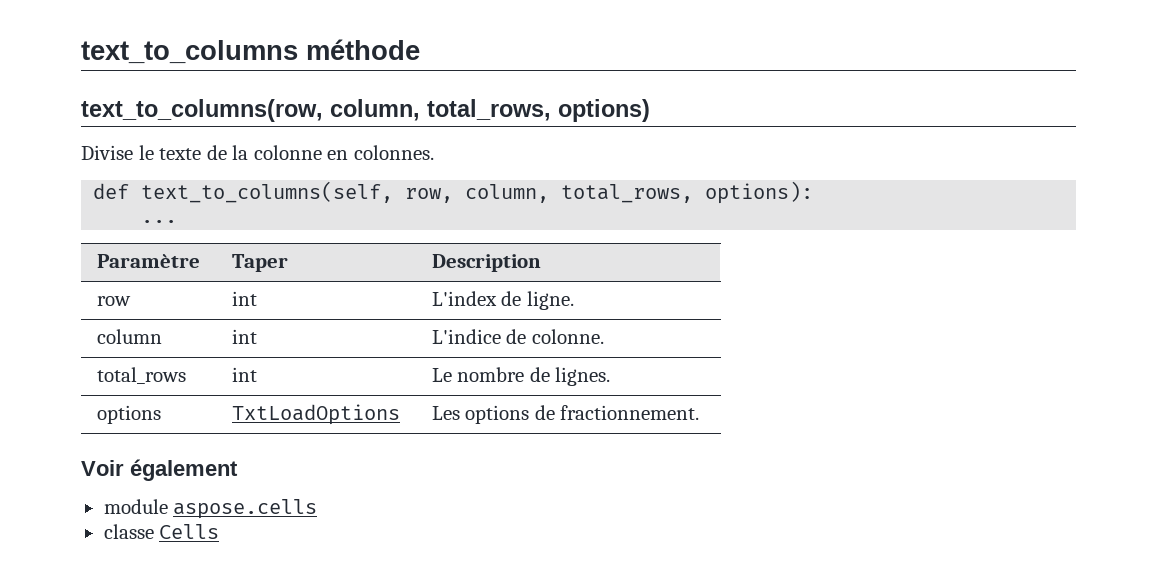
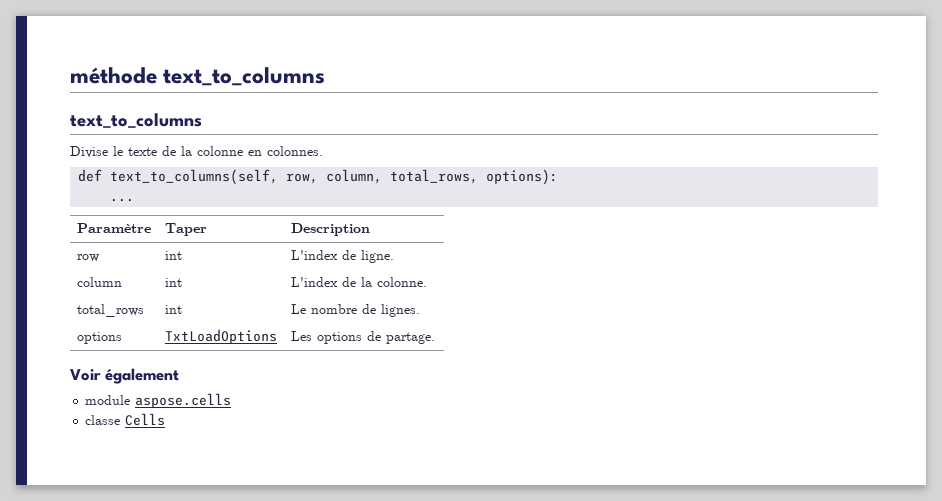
[81,39,420,64] [81,99,650,122] text_to_columns méthode // text_to_columns(row, column, total_rows, options) -> [70,67,326,86] [70,113,202,128] méthode text_to_columns // text_to_columns
[431,329,527,344] L'indice de -> [290,277,372,287] L'index de la
[560,405,700,420] fractionnement. -> [385,332,435,344] partage.

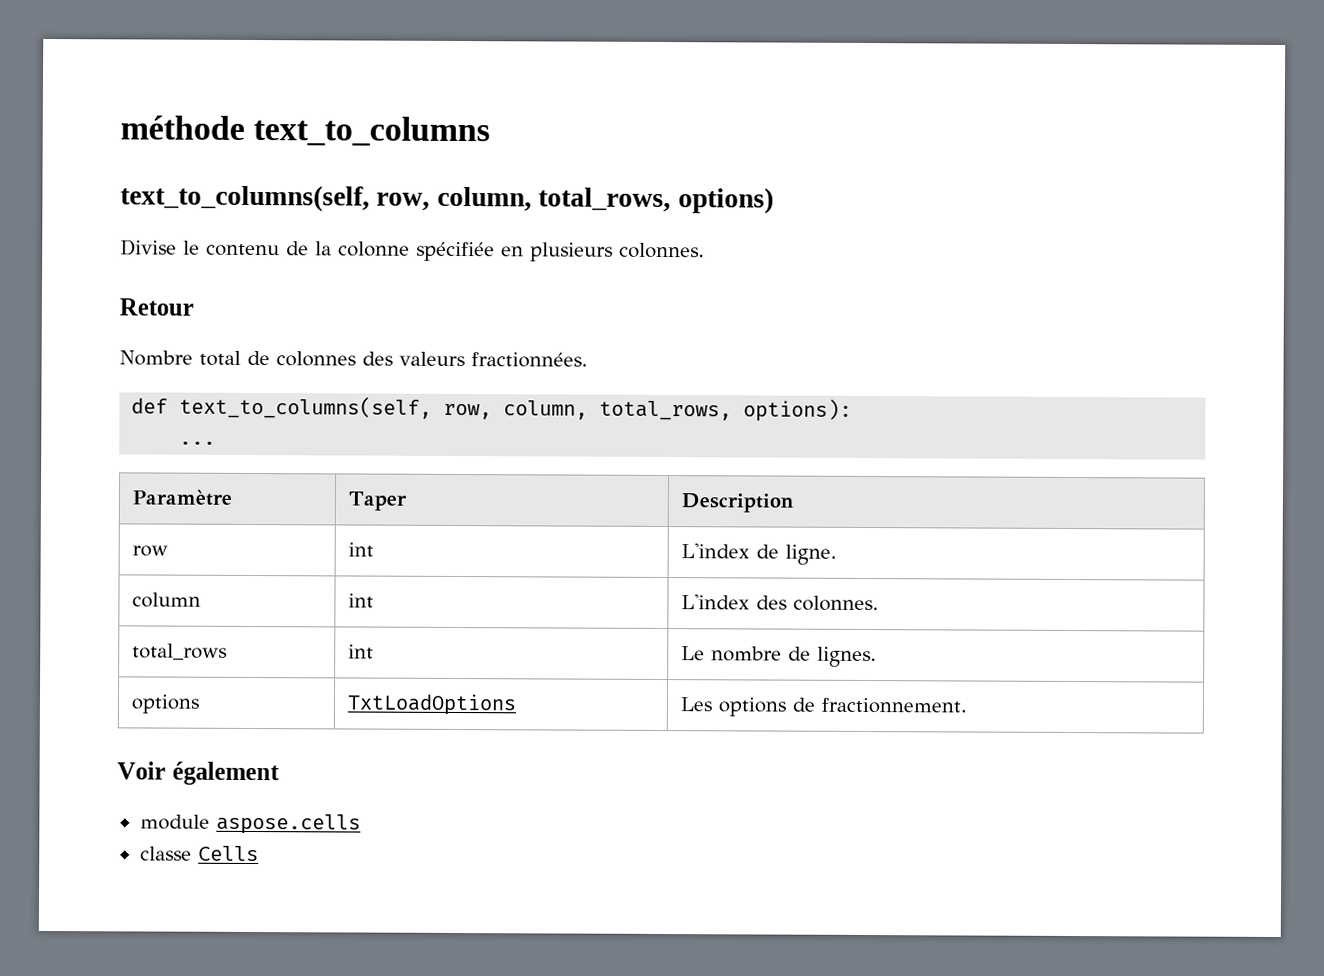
[70,113,202,128] text_to_columns -> [120,184,774,214] text_to_columns(self, row, column, total_rows, options)
[128,147,157,156] texte -> [206,243,280,257] contenu
[248,146,323,156] en colonnes. -> [416,241,705,262] [119,298,194,316] [119,350,588,368] spécifiée en plusieurs colonnes. // Retour // Nombre total de colonnes des valeurs fractionnées.
[341,277,427,287] de la colonne. -> [755,595,879,612] des colonnes.
[385,332,435,344] partage. -> [820,697,967,714] fractionnement.

